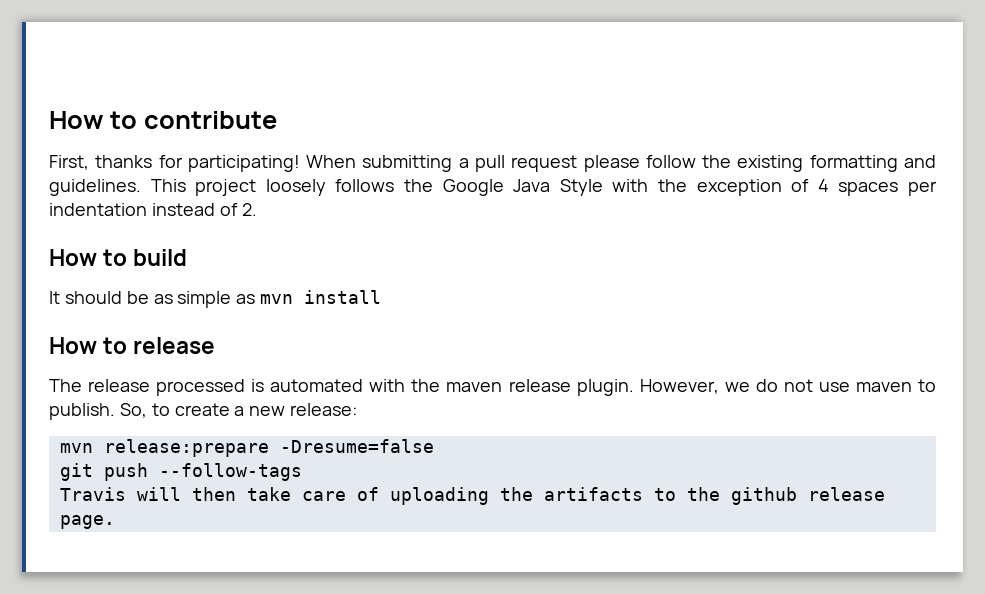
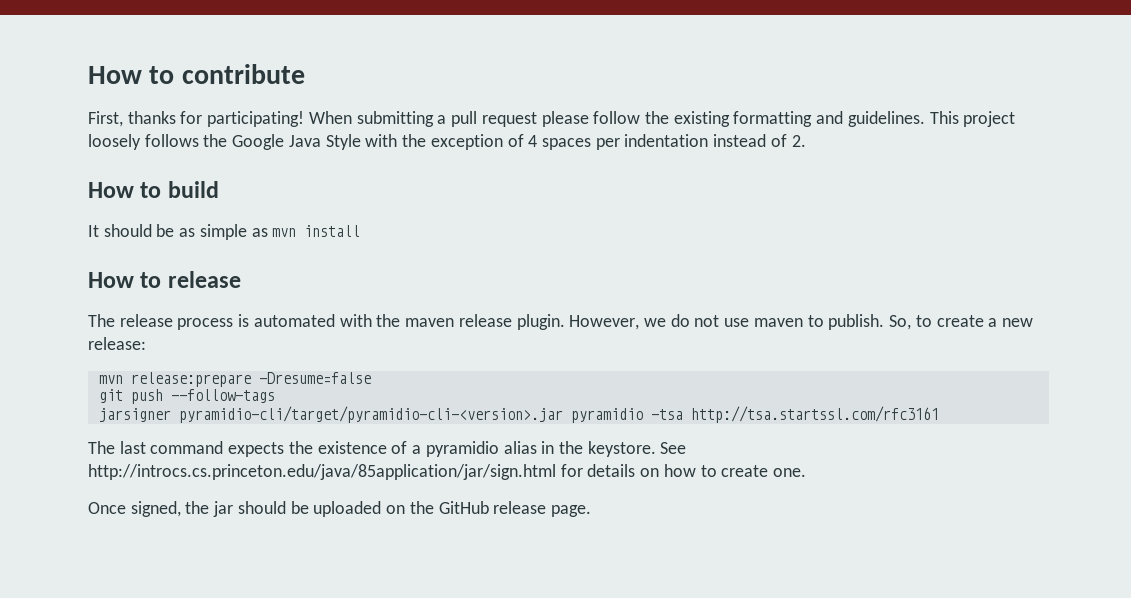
[156,379,246,396] processed -> [177,318,234,330] process
[59,487,797,505] Travis will then take care of uploading the artifacts to the github -> [98,406,939,423] [88,441,687,457] [88,464,807,480] [88,501,489,517] jarsigner pyramidio-cli/target/pyramidio-cli-<version>.jar pyramidio -tsa http://tsa.startssl.com/rfc3161 // The last command expects the existence of a pyramidio alias in the keystore. See http://introcs.cs.princeton.edu/java/85application/jar/sign.html for details on how to create one. // Once signed, the jar should be uploaded on the GitHub

